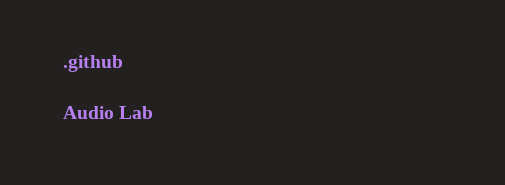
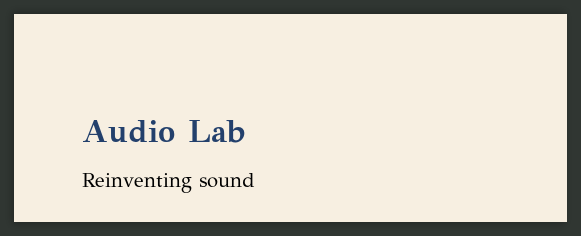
[63,55,123,72] .github // -> (82, 131) none
(154, 112) none -> [82,173,255,193] // Reinventing sound

